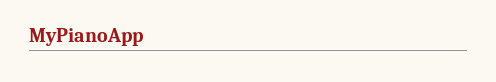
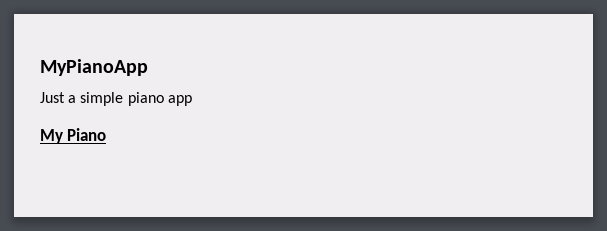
(143, 37) none -> [40,92,192,106] [40,128,107,144] // Just a simple piano app // My Piano

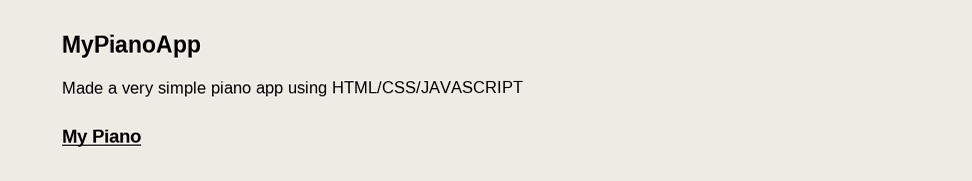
[40,92,77,103] Just a -> [61,81,155,97] Made a very
(192, 100) none -> [287,80,524,97] using HTML/CSS/JAVASCRIPT

